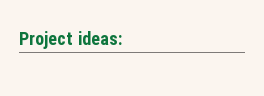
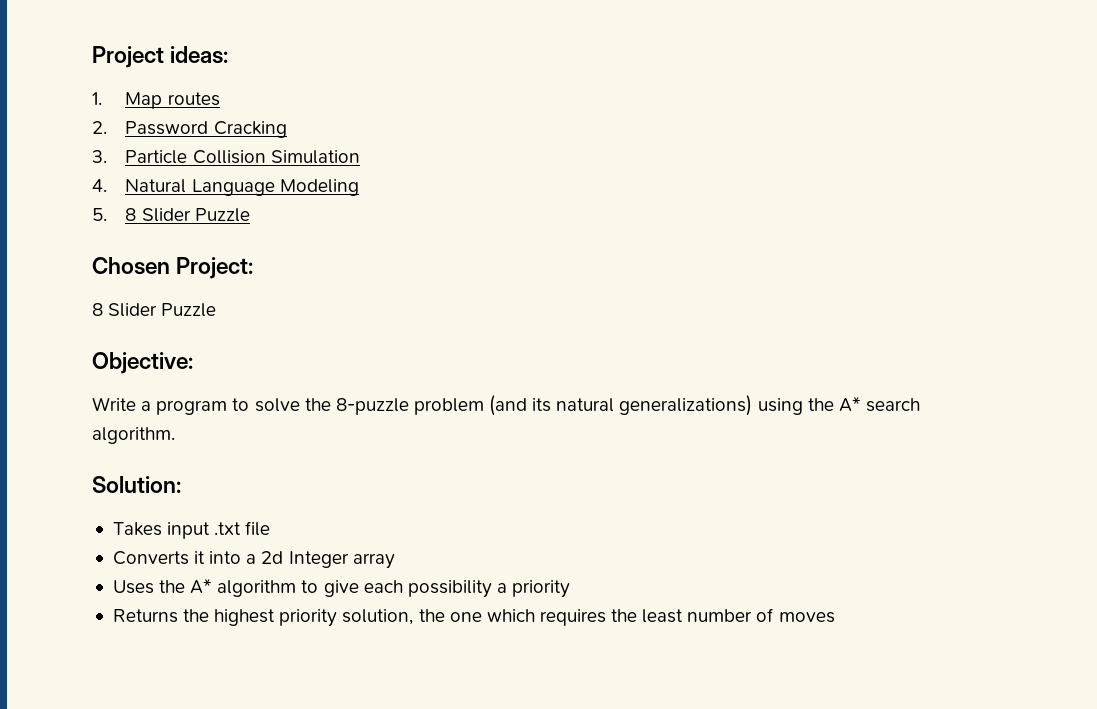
(122, 38) none -> [92,92,220,109] [92,121,287,138] [92,150,360,164] [92,179,359,196] [92,208,250,222] [92,257,254,279] [92,303,217,317] [92,352,193,374] [92,395,920,416] [92,427,175,444] [92,476,181,493] [112,521,271,539] [112,551,395,569] [112,579,571,598] [112,608,835,627] // 1. Map routes // 2. Password Cracking // 3. Particle Collision Simulation // 4. Natural Language Modeling // 5. 8 Slider Puzzle // Chosen Project: // 8 Slider Puzzle // Objective: // Write a program to solve the 8-puzzle problem (and its natural generalizations) using the A* search algorithm. // Solution: // Takes input .txt file // Converts it into a 2d Integer array // Uses the A* algorithm to give each possibility a priority // Returns the highest priority solution, the one which requires the least number of moves

